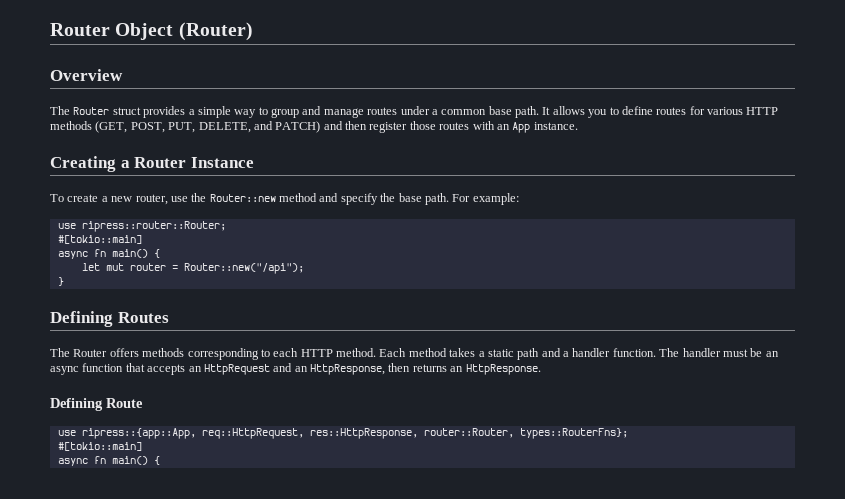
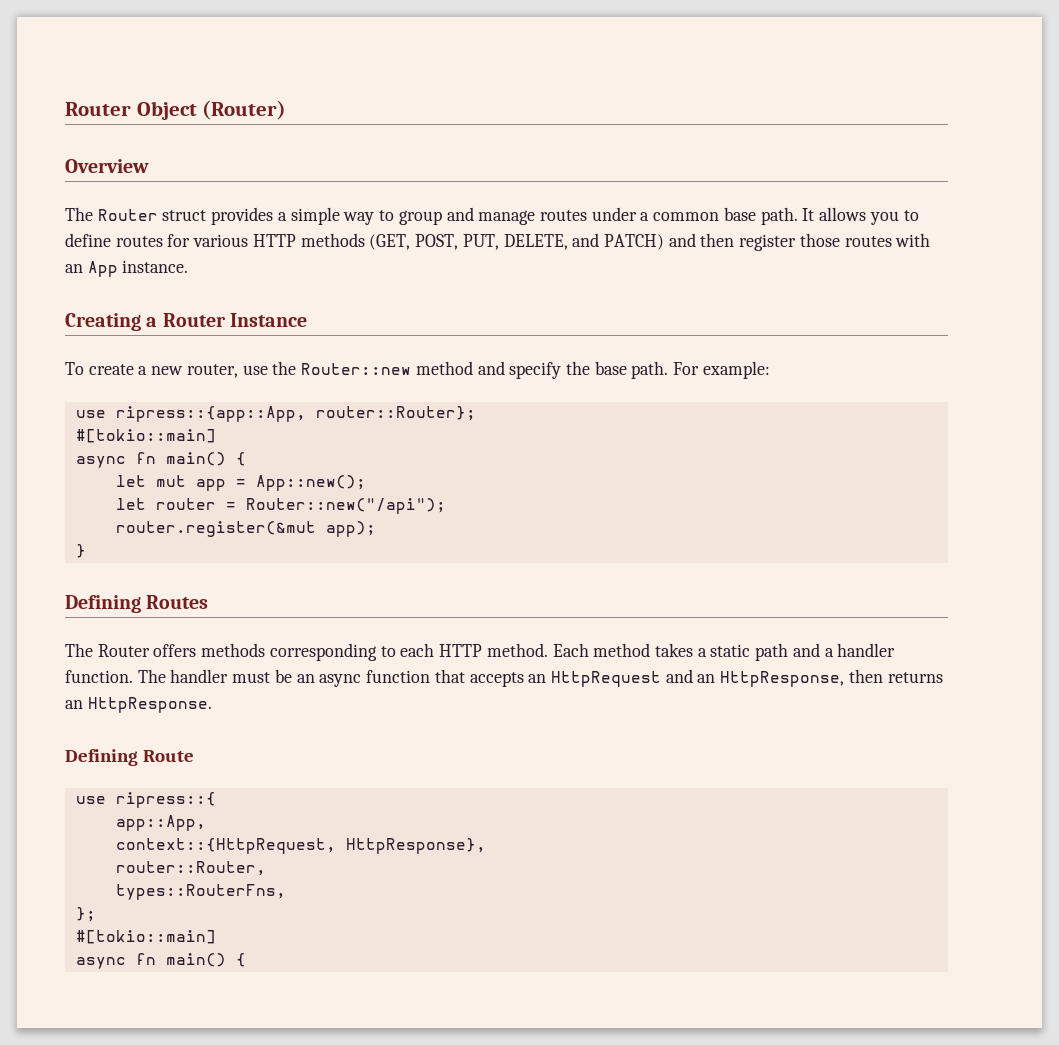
[81,221,226,232] ripress::router::Router; -> [115,406,476,422] ripress::{app::App, router::Router};
(124, 267) none -> [195,475,366,491] [115,498,146,510] app = App::new(); // let
(304, 268) none -> [115,521,376,537] // router.register(&mut app);
[81,428,418,439] ripress::{app::App, req::HttpRequest, res::HttpResponse, -> [115,792,216,808] [115,815,206,831] [115,838,486,854] ripress::{ // app::App, // context::{HttpRequest, HttpResponse}, //
[519,428,628,439] types::RouterFns}; -> [115,884,286,900] [75,907,96,922] // types::RouterFns, // };

